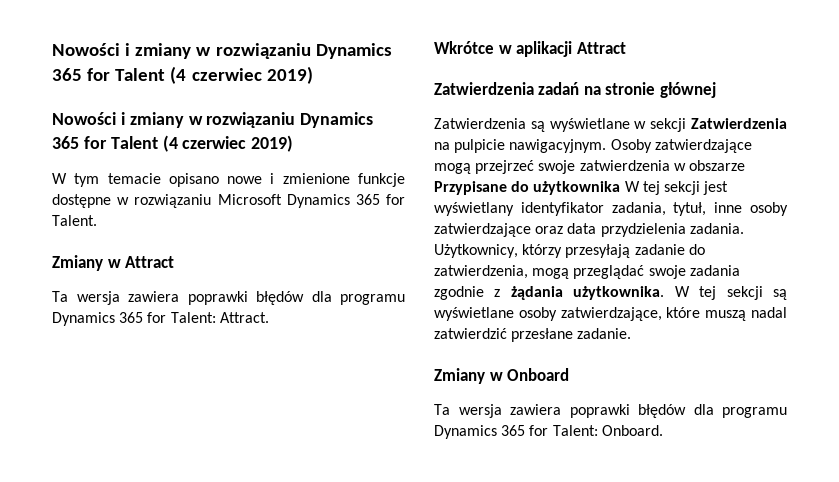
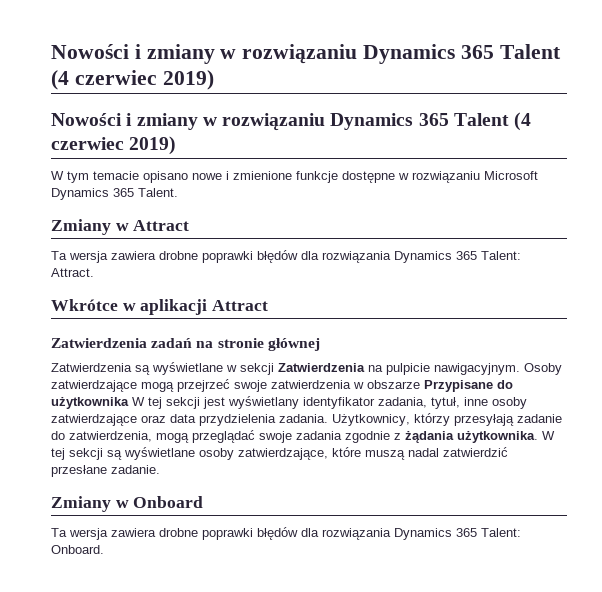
[52,43,392,59] [52,68,111,81] Nowości i zmiany w rozwiązaniu Dynamics 365 for -> [51,44,494,64] Nowości i zmiany w rozwiązaniu Dynamics 365
[83,136,107,149] for -> (449, 119) none
[386,194,405,205] for -> (134, 192) none
[187,291,405,305] [52,312,167,326] poprawki błędów dla programu Dynamics 365 for -> [159,250,477,263] drobne poprawki błędów dla rozwiązania Dynamics 365
[569,404,787,418] [434,425,549,439] poprawki błędów dla programu Dynamics 365 for -> [159,527,477,540] drobne poprawki błędów dla rozwiązania Dynamics 365

